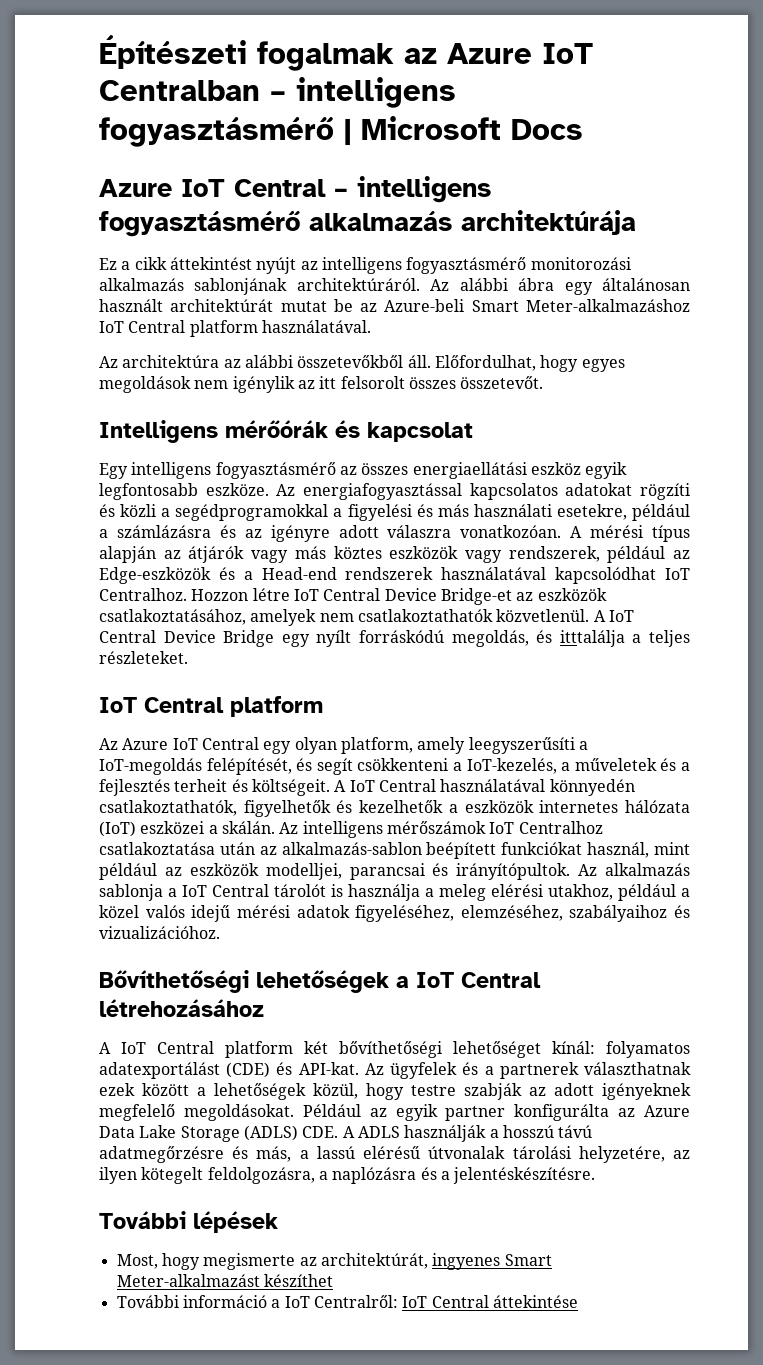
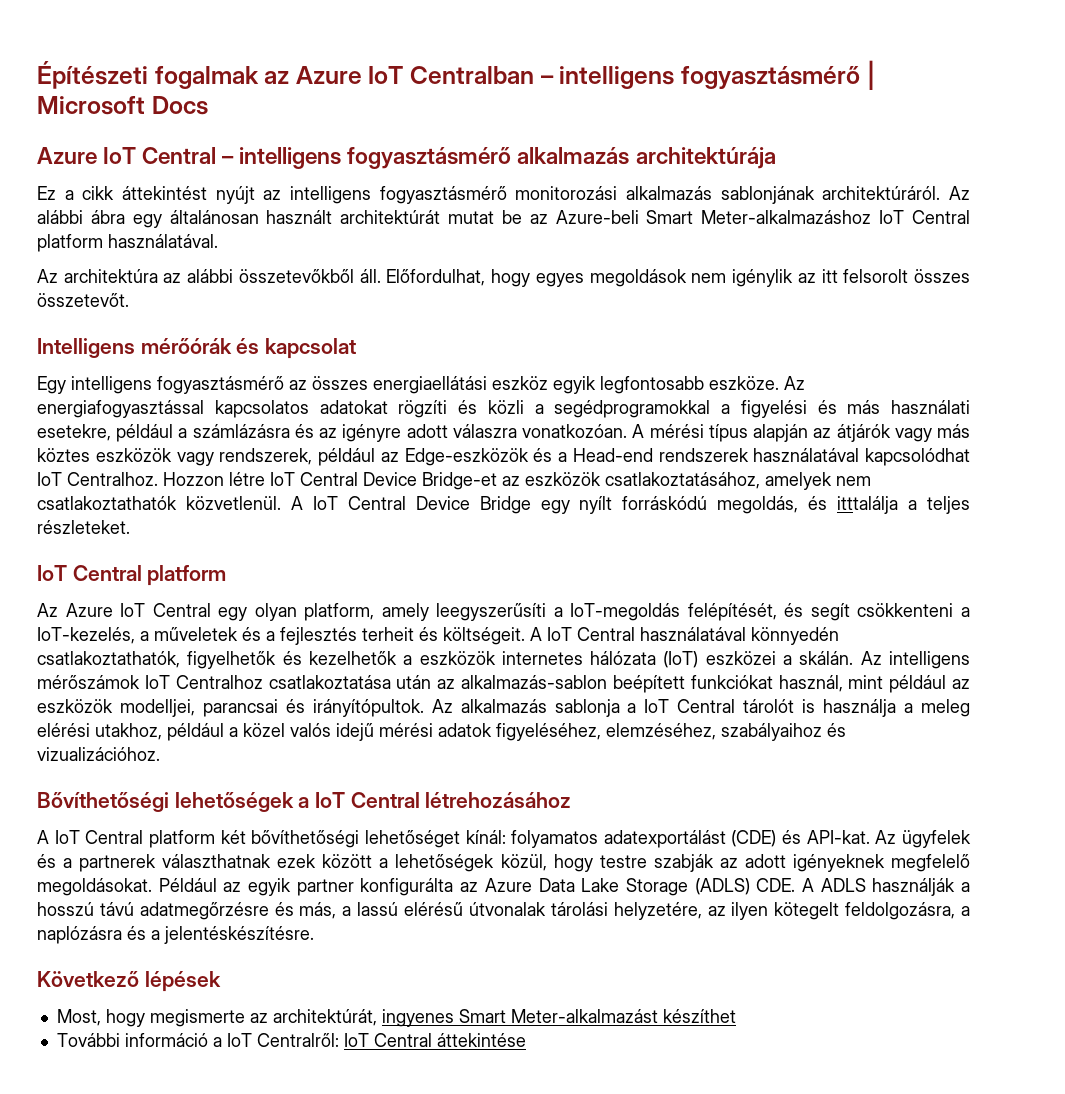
[99,1211,186,1229] További -> [37,971,139,987] Következő

